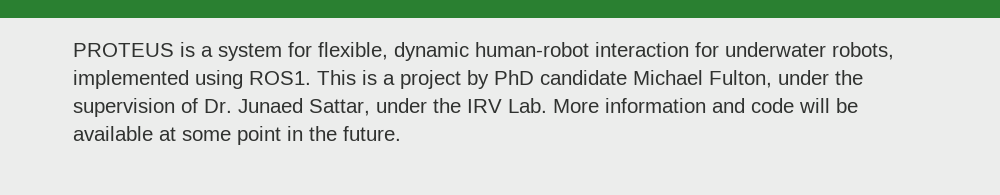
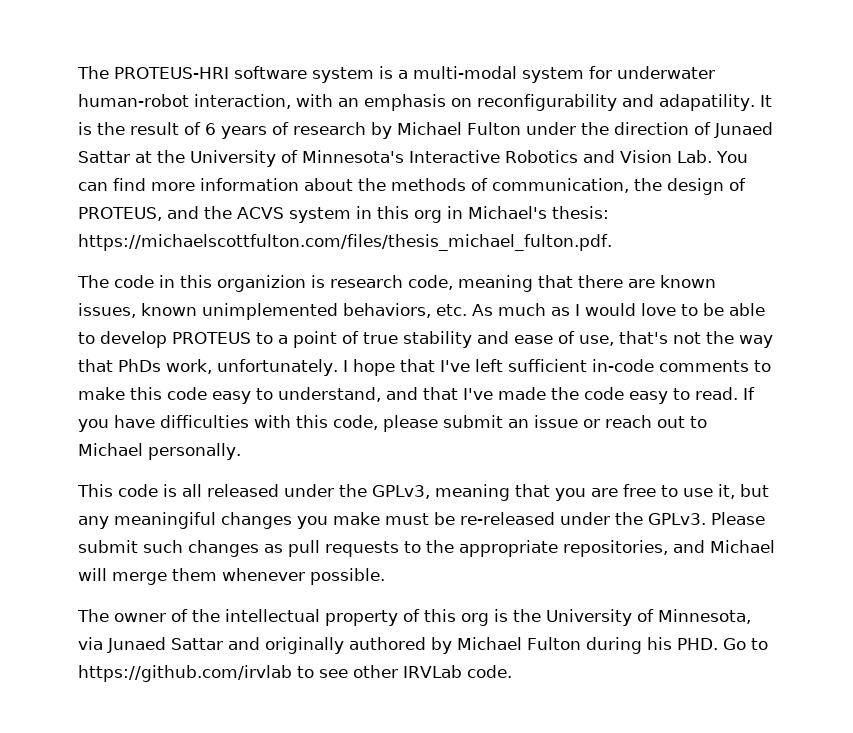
[73,42,213,57] PROTEUS is a -> [77,66,517,83] The PROTEUS-HRI software system is a multi-modal
[318,42,894,61] [73,70,863,89] [73,98,858,117] [73,126,401,145] flexible, dynamic human-robot interaction for underwater robots, implemented using ROS1. This is a project by PhD candidate Michael Fulton, under the supervision of Dr. Junaed Sattar, under the IRV Lab. More information and code will be available at some point in the future. -> [617,66,715,79] [78,94,772,111] [78,122,773,139] [78,150,748,167] [78,178,746,195] [78,206,609,223] [78,234,612,251] [77,275,716,292] [78,303,765,320] [78,331,773,348] [78,359,771,376] [78,387,755,404] [78,415,707,432] [78,443,241,460] [77,484,769,501] [78,512,765,529] [78,540,775,557] [78,568,385,585] [77,609,751,626] [78,637,768,654] [78,665,512,682] underwater human-robot interaction, with an emphasis on reconfigurability and adapatility. It is the result of 6 years of research by Michael Fulton under the direction of Junaed Sattar at the University of Minnesota's Interactive Robotics and Vision Lab. You can find more information about the methods of communication, the design of PROTEUS, and the ACVS system in this org in Michael's thesis: https://michaelscottfulton.com/files/thesis_michael_fulton.pdf. // The code in this organizion is research code, meaning that there are known issues, known unimplemented behaviors, etc. As much as I would love to be able to develop PROTEUS to a point of true stability and ease of use, that's not the way that PhDs work, unfortunately. I hope that I've left sufficient in-code comments to make this code easy to understand, and that I've made the code easy to read. If you have difficulties with this code, please submit an issue or reach out to Michael personally. // This code is all released under the GPLv3, meaning that you are free to use it, but any meaningiful changes you make must be re-released under the GPLv3. Please submit such changes as pull requests to the appropriate repositories, and Michael will merge them whenever possible. // The owner of the intellectual property of this org is the University of Minnesota, via Junaed Sattar and originally authored by Michael Fulton during his PHD. Go to https://github.com/irvlab to see other IRVLab code.

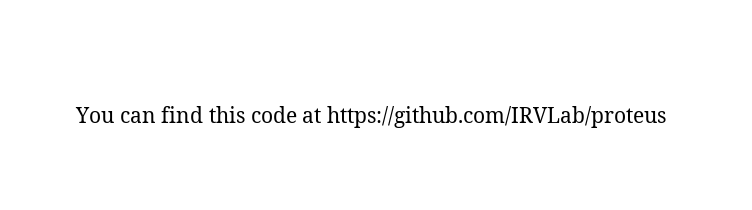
[77,66,715,83] [78,94,772,111] [78,122,773,139] [78,150,748,167] [78,178,746,195] [78,206,609,223] [78,234,612,251] [77,275,716,292] [78,303,765,320] [78,331,773,348] [78,359,771,376] [78,387,755,404] [78,415,707,432] [78,443,241,460] [77,484,769,501] [78,512,765,529] [78,540,775,557] [78,568,385,585] [77,609,751,626] [78,637,768,654] [78,665,512,682] The PROTEUS-HRI software system is a multi-modal system for underwater human-robot interaction, with an emphasis on reconfigurability and adapatility. It is the result of 6 years of research by Michael Fulton under the direction of Junaed Sattar at the University of Minnesota's Interactive Robotics and Vision Lab. You can find more information about the methods of communication, the design of PROTEUS, and the ACVS system in this org in Michael's thesis: https://michaelscottfulton.com/files/thesis_michael_fulton.pdf. // The code in this organizion is research code, meaning that there are known issues, known unimplemented behaviors, etc. As much as I would love to be able to develop PROTEUS to a point of true stability and ease of use, that's not the way that PhDs work, unfortunately. I hope that I've left sufficient in-code comments to make this code easy to understand, and that I've made the code easy to read. If you have difficulties with this code, please submit an issue or reach out to Michael personally. // This code is all released under the GPLv3, meaning that you are free to use it, but any meaningiful changes you make must be re-released under the GPLv3. Please submit such changes as pull requests to the appropriate repositories, and Michael will merge them whenever possible. // The owner of the intellectual property of this org is the University of Minnesota, via Junaed Sattar and originally authored by Michael Fulton during his PHD. Go to https://github.com/irvlab to see other IRVLab code. -> [75,106,667,128] You can find this code at https://github.com/IRVLab/proteus

